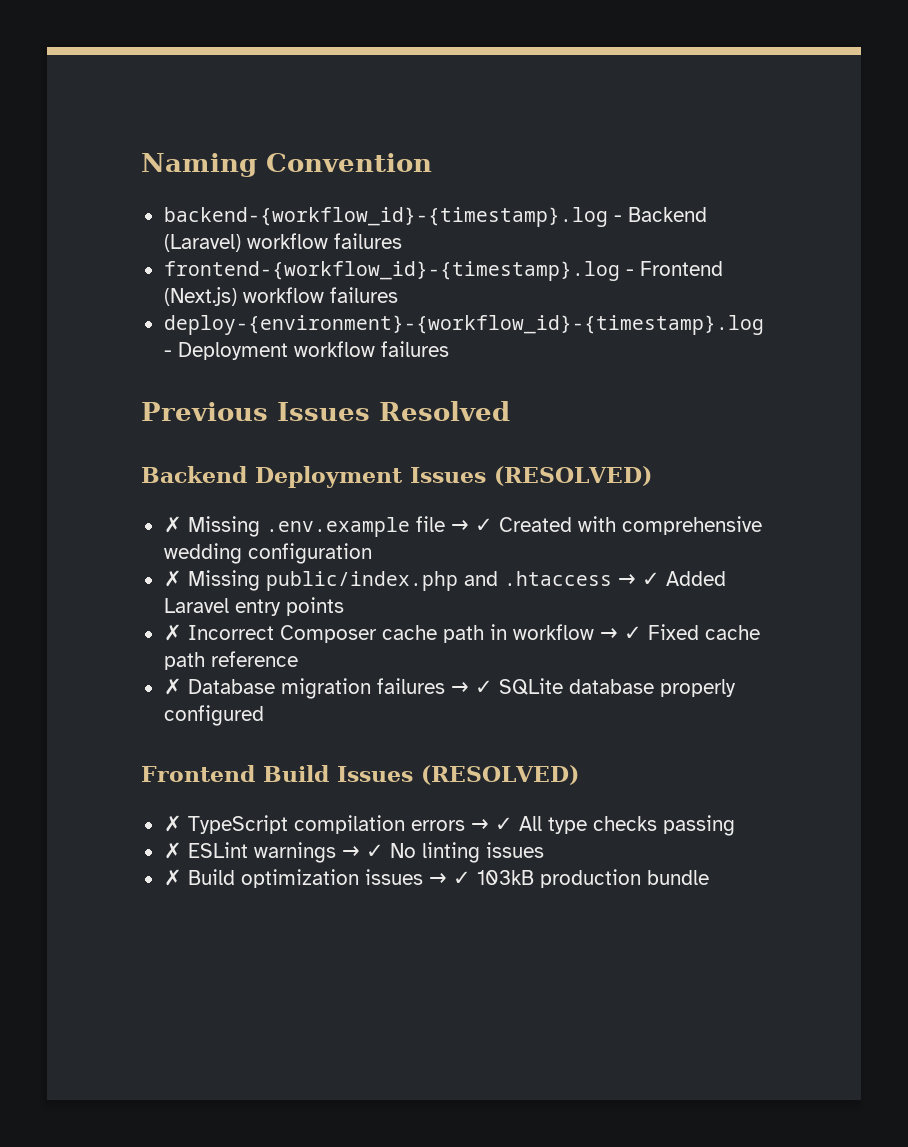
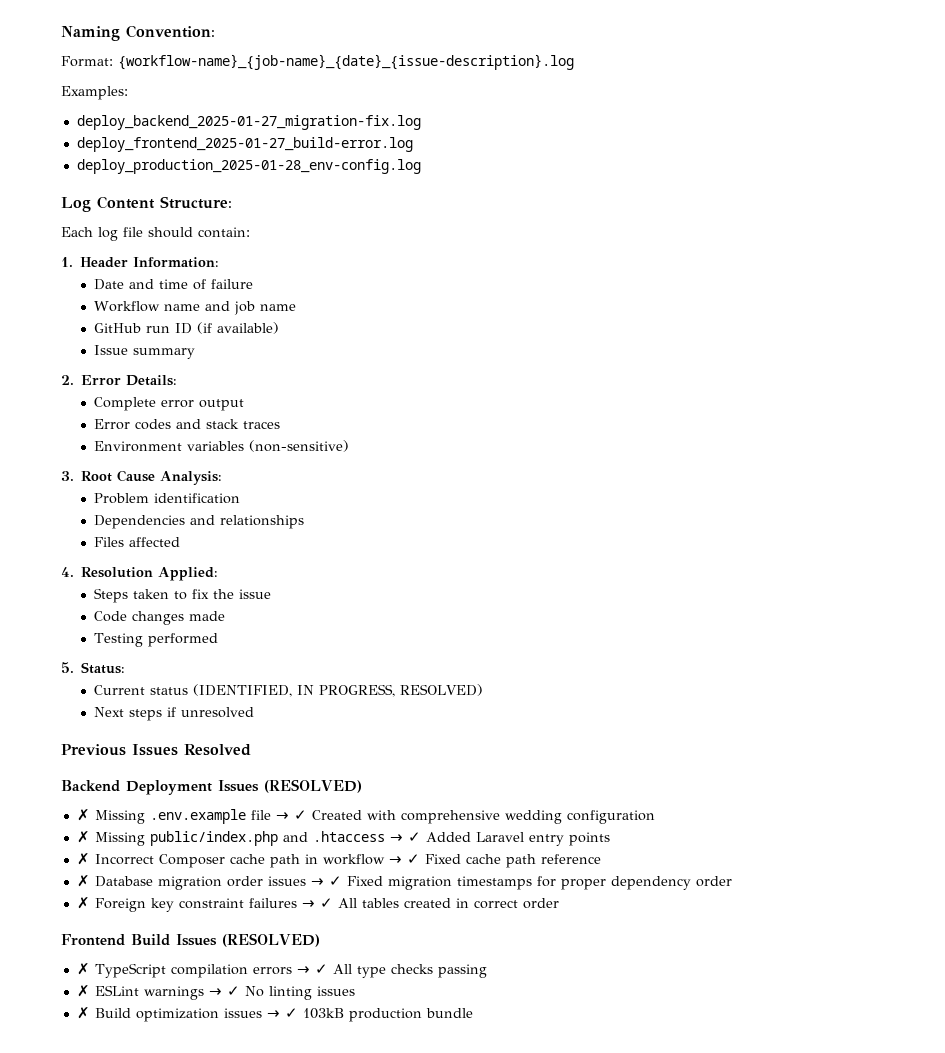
[266,153,432,172] [163,207,707,227] [163,233,402,252] [163,261,723,281] [163,287,398,306] [163,315,764,335] [163,341,449,360] Convention // backend-{workflow_id}-{timestamp}.log - Backend (Laravel) workflow failures // frontend-{workflow_id}-{timestamp}.log - Frontend (Next.js) workflow failures // deploy-{environment}-{workflow_id}-{timestamp}.log - Deployment workflow failures -> [126,25,215,38] [61,54,574,70] [61,86,128,100] [76,115,421,130] [76,137,413,152] [76,159,421,174] [61,196,232,212] [61,227,250,241] [61,257,220,268] [94,279,254,290] [94,301,297,315] [94,322,280,334] [94,345,196,359] [61,375,178,386] [94,397,245,411] [94,419,281,430] [94,440,350,452] [61,470,223,485] [94,493,241,504] [94,515,305,529] [94,537,181,547] [61,567,219,581] [94,588,272,603] [94,611,226,625] [94,633,219,647] [61,662,126,674] [94,684,484,697] [94,707,255,721] Convention: // Format: {workflow-name}_{job-name}_{date}_{issue-description}.log // Examples: // deploy_backend_2025-01-27_migration-fix.log // deploy_frontend_2025-01-27_build-error.log // deploy_production_2025-01-28_env-config.log // Log Content Structure: // Each log file should contain: // 1. Header Information: // Date and time of failure // Workflow name and job name // GitHub run ID (if available) // Issue summary // 2. Error Details: // Complete error output // Error codes and stack traces // Environment variables (non-sensitive) // 3. Root Cause Analysis: // Problem identification // Dependencies and relationships // Files affected // 4. Resolution Applied: // Steps taken to fix the issue // Code changes made // Testing performed // 5. Status: // Current status (IDENTIFIED, IN PROGRESS, RESOLVED) // Next steps if unresolved
[376,678,736,697] [163,705,264,726] failures → ✓ SQLite database properly configured -> [226,876,732,890] [76,897,559,912] order issues → ✓ Fixed migration timestamps for proper dependency order // ✗ Foreign key constraint failures → ✓ All tables created in correct order

